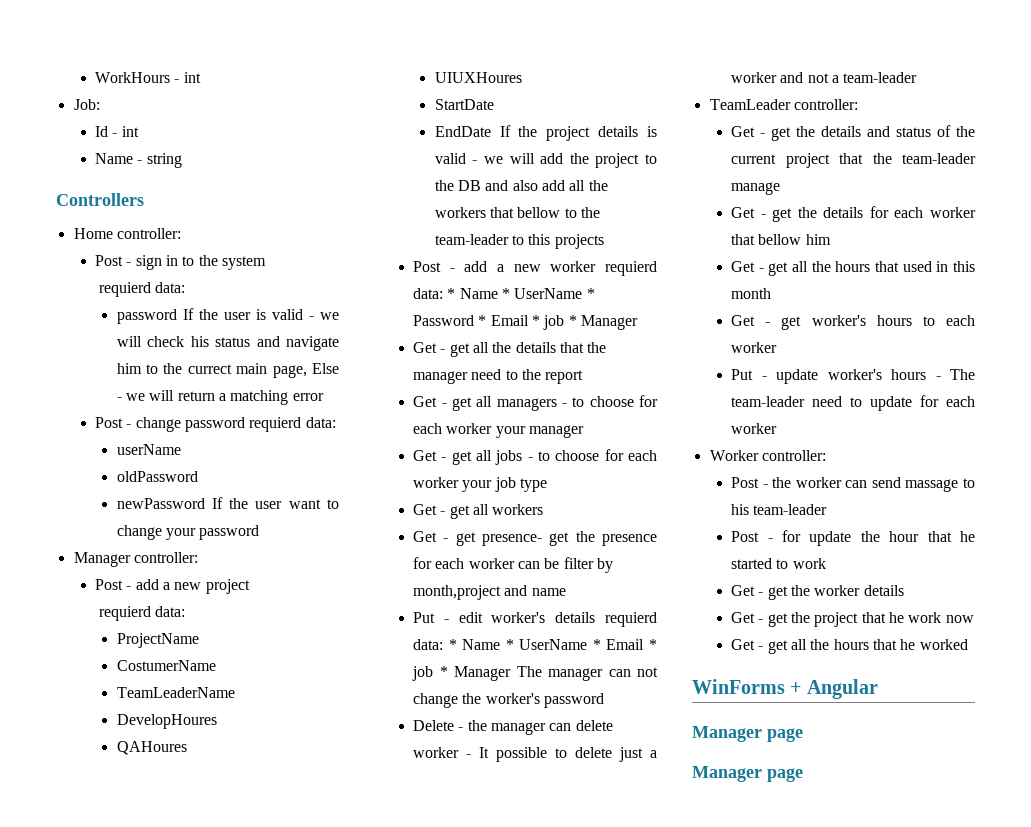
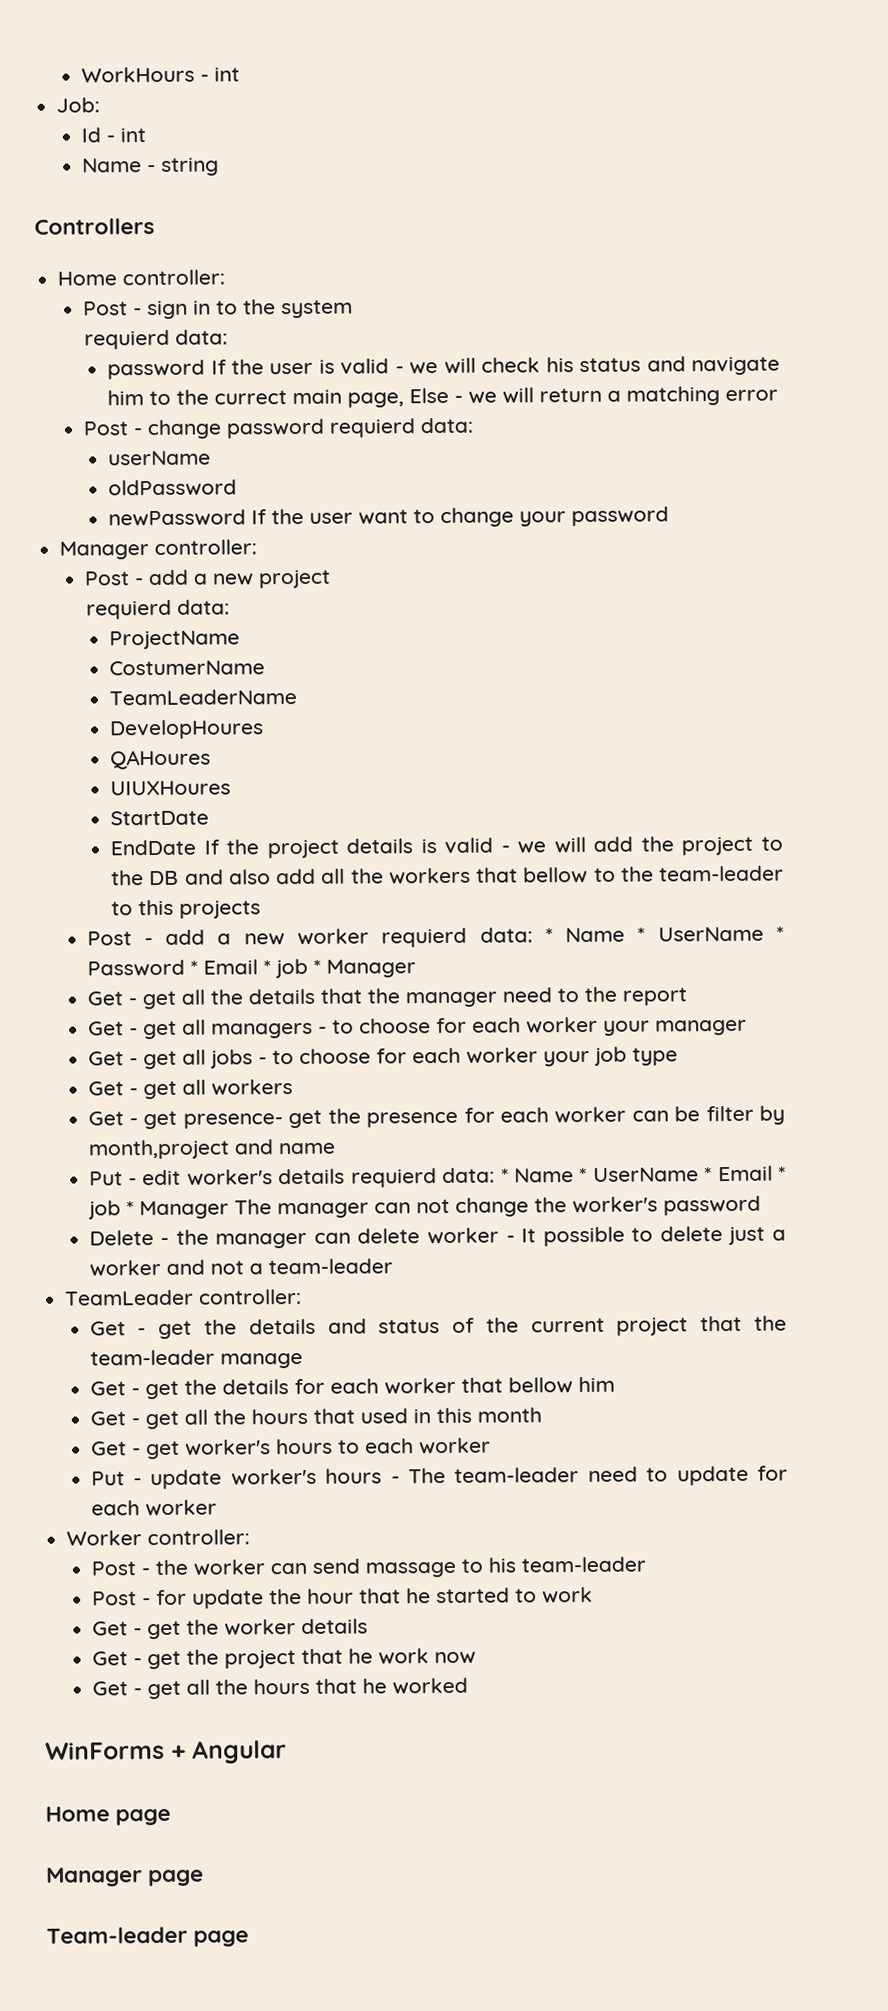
[692,726,762,742] Manager -> [45,1806,110,1822] Home
(803, 775) none -> [46,1926,250,1947] // Team-leader page

